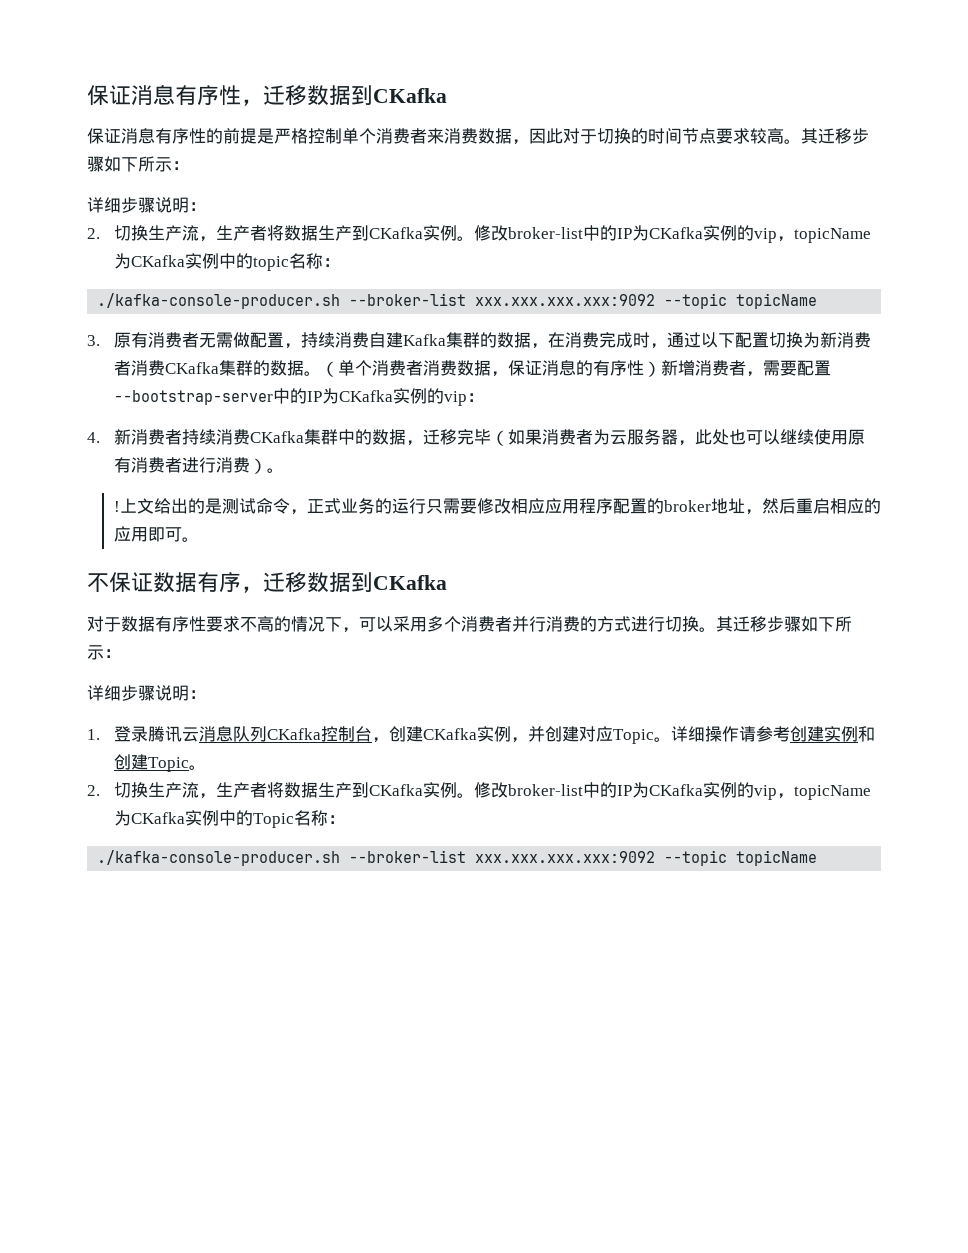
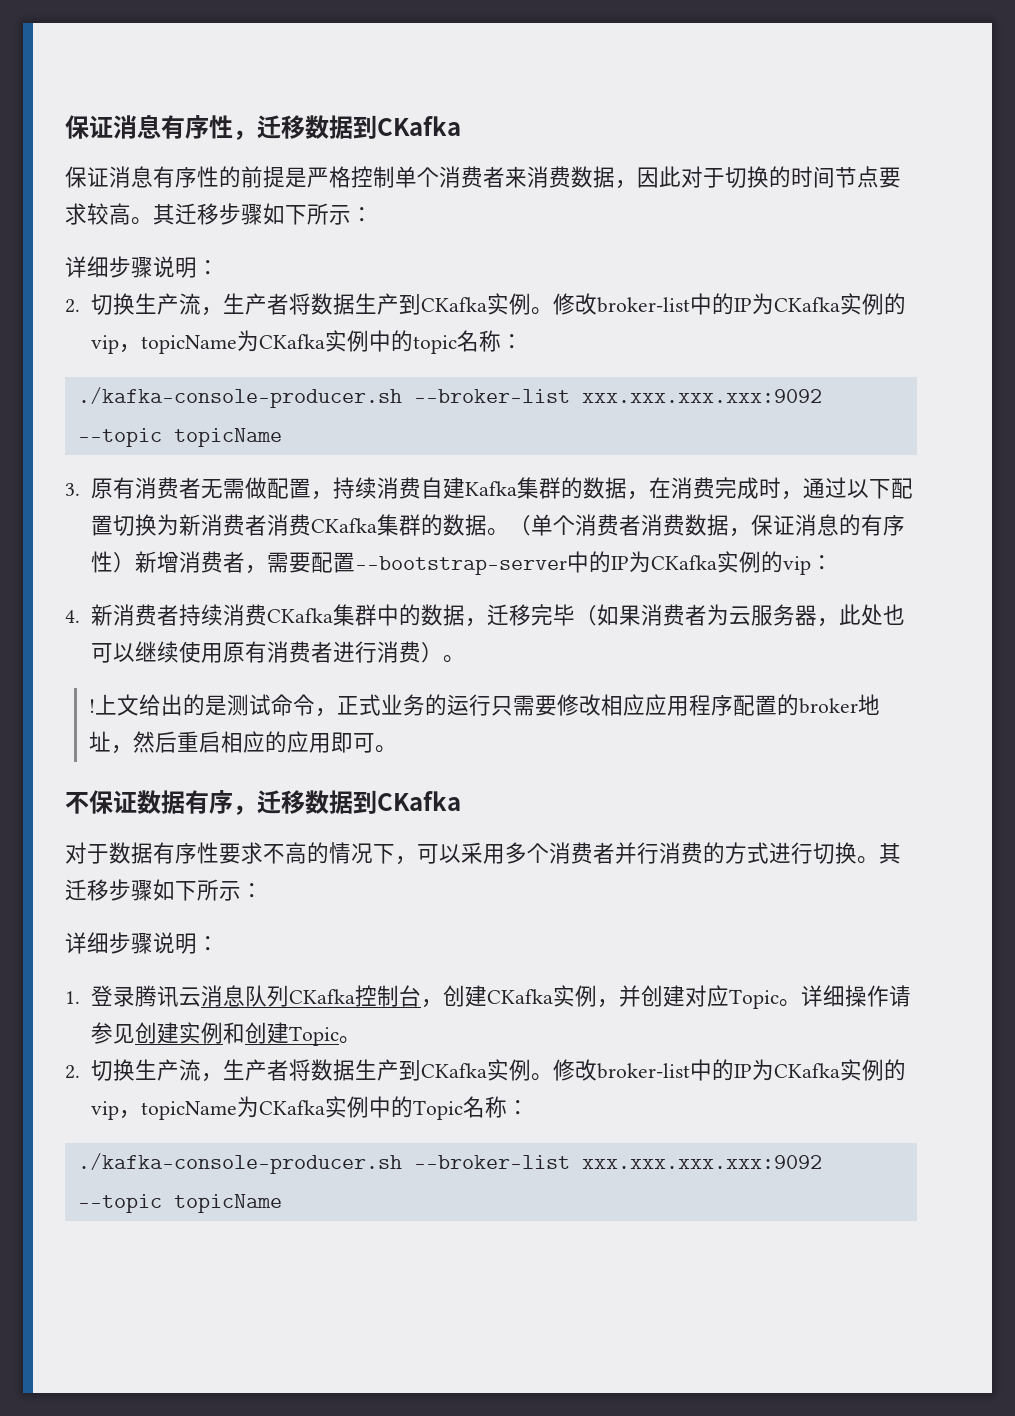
[772,726,790,742] 考 -> [112,1024,135,1044] 见

